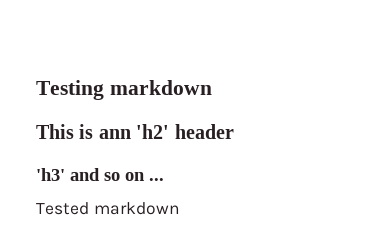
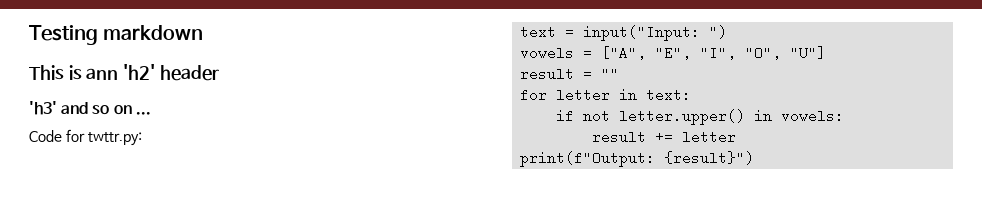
[36,202,180,215] Tested markdown -> [29,129,142,146] [520,25,728,41] [520,46,827,60] [520,67,620,81] [520,88,692,102] [556,109,845,125] [592,130,737,144] [520,151,755,167] Code for twttr.py: // text = input("Input: ") // vowels = ["A", "E", "I", "O", "U"] // result = "" // for letter in text: // if not letter.upper() in vowels: // result += letter // print(f"Output: {result}")

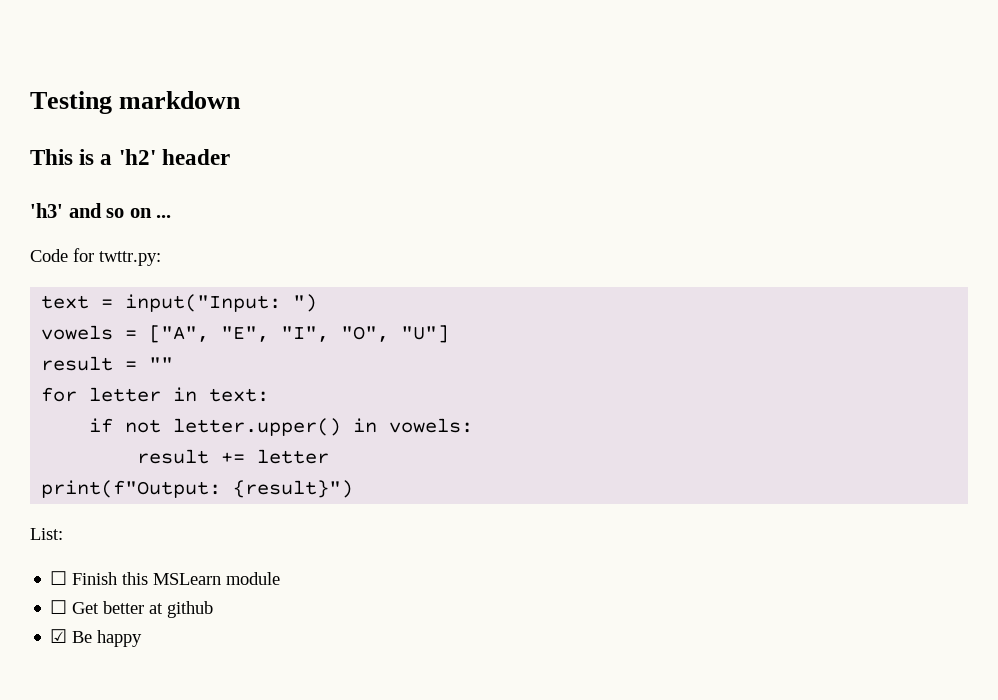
[86,68,119,80] ann -> [100,154,113,165] a
(755, 158) none -> [30,528,63,540] [50,571,281,585] [50,600,214,618] [50,629,143,647] // List: // ☐ Finish this MSLearn module // ☐ Get better at github // ☑ Be happy

